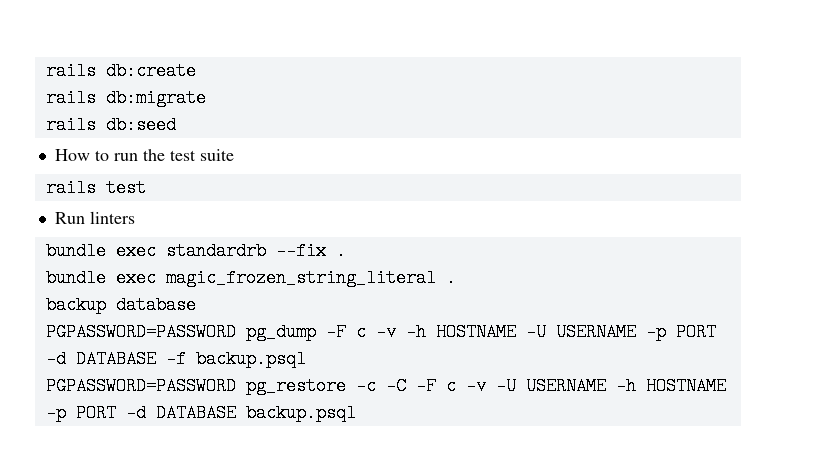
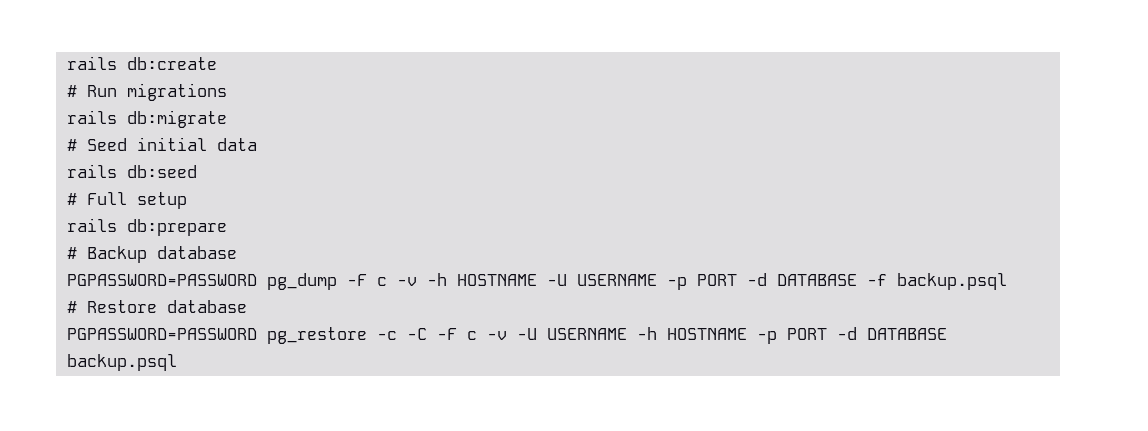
(196, 71) none -> [66,83,227,101] // # Run migrations
[45,116,176,134] [54,149,234,161] [45,179,146,197] [54,211,135,224] [45,242,346,260] [45,269,456,287] [45,296,106,314] rails db:seed // How to run the test suite // rails test // Run linters // bundle exec standardrb --fix . // bundle exec magic_frozen_string_literal . // backup -> [66,137,257,151] [66,164,197,178] [66,192,187,209] [66,218,227,236] [66,246,147,263] # Seed initial data // rails db:seed // # Full setup // rails db:prepare // # Backup
(306, 359) none -> [66,300,247,313] // # Restore database

